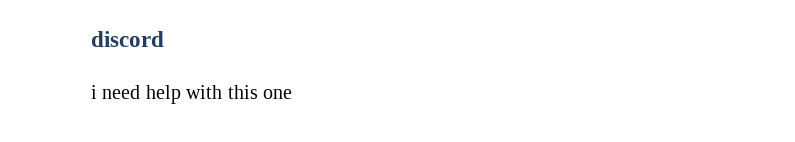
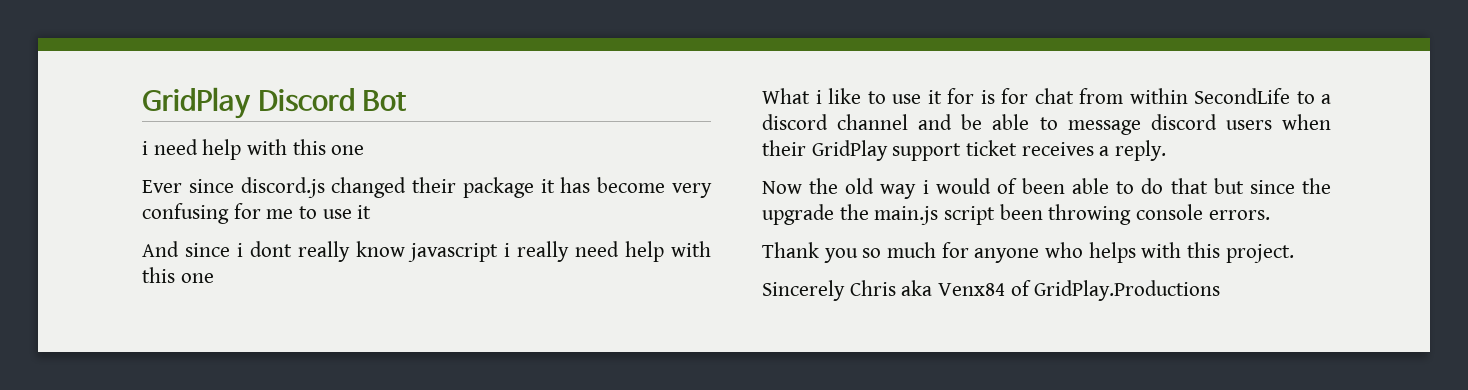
[91,31,164,47] discord -> [142,87,407,119] GridPlay Discord Bot
(292, 94) none -> [142,177,712,198] [142,203,372,224] [142,241,712,262] [142,267,214,283] [762,88,1331,104] [762,114,1331,135] [762,140,1167,161] [762,178,1331,199] [762,204,1270,225] [762,242,1294,263] [762,280,1221,301] // Ever since discord.js changed their package it has become very confusing for me to use it // And since i dont really know javascript i really need help with this one // What i like to use it for is for chat from within SecondLife to a discord channel and be able to message discord users when their GridPlay support ticket receives a reply. // Now the old way i would of been able to do that but since the upgrade the main.js script been throwing console errors. // Thank you so much for anyone who helps with this project. // Sincerely Chris aka Venx84 of GridPlay.Productions

